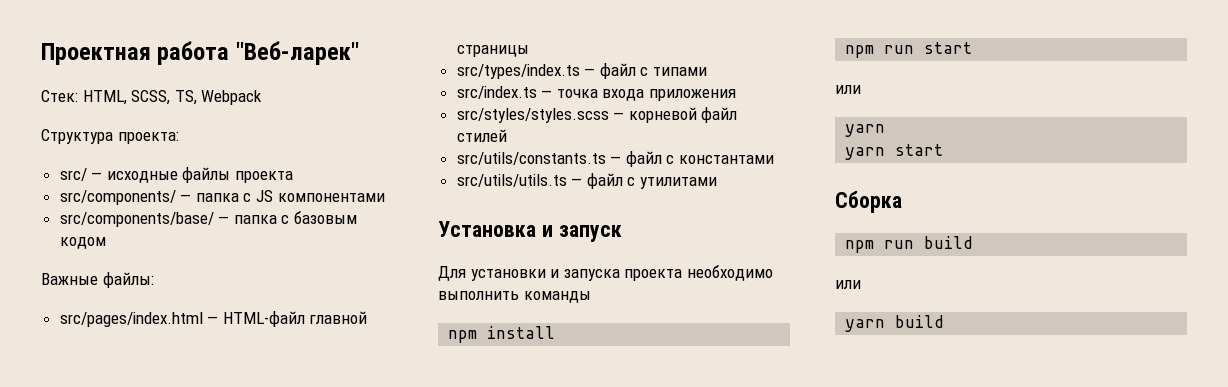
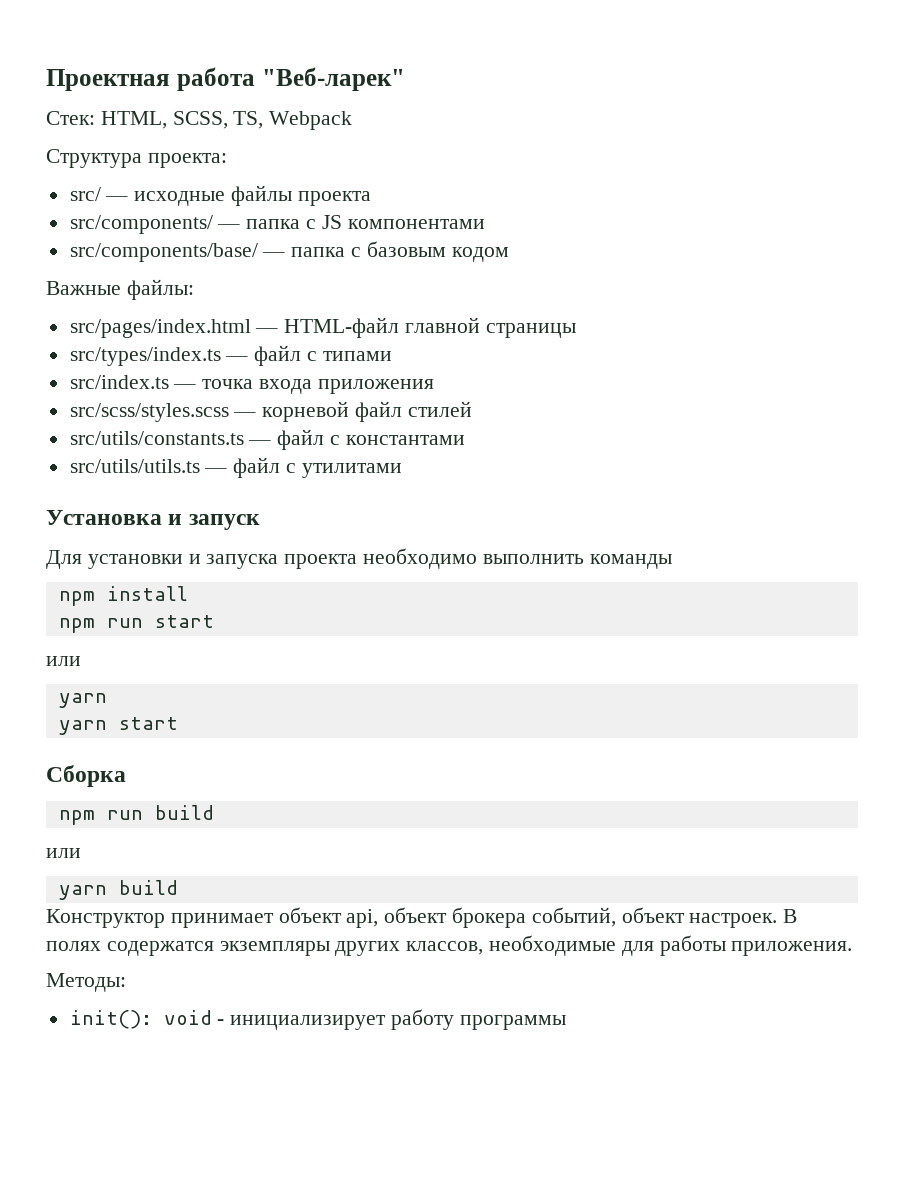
[456,108,609,123] src/styles/styles.scss -> [69,403,229,422] src/scss/styles.scss
(945, 321) none -> [46,907,798,928] [46,935,853,956] [46,973,126,992] [69,1009,566,1030] // Конструктор принимает объект api, объект брокера событий, объект настроек. В полях содержатся экземпляры других классов, необходимые для работы приложения. // Методы: // init(): void - инициализирует работу программы

